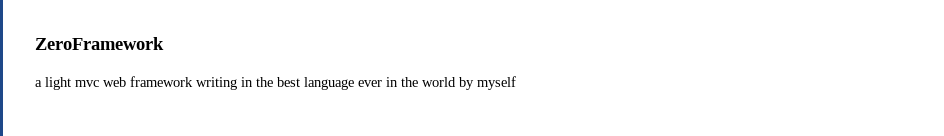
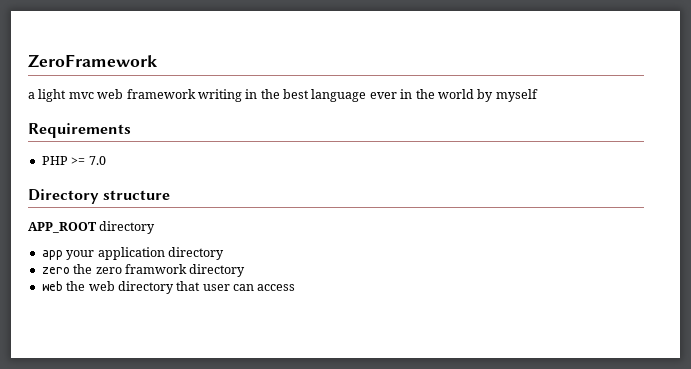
(516, 83) none -> [28,123,131,138] [41,156,106,165] [28,189,171,204] [28,221,156,234] [41,247,224,260] [41,264,246,277] [41,281,296,294] // Requirements // PHP >= 7.0 // Directory structure // APP_ROOT directory // app your application directory // zero the zero framwork directory // web the web directory that user can access

